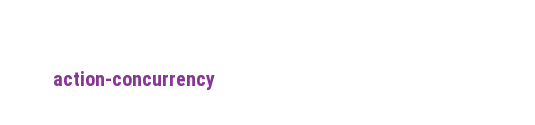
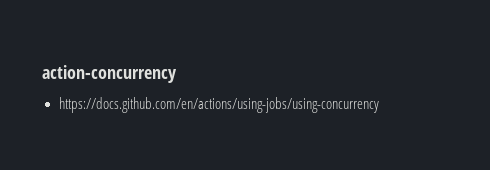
(215, 80) none -> [58,97,379,113] // https://docs.github.com/en/actions/using-jobs/using-concurrency

